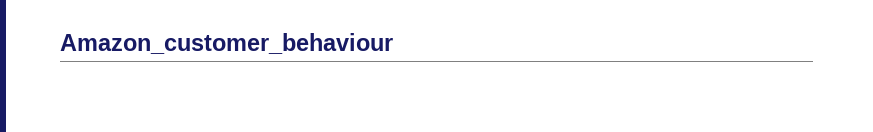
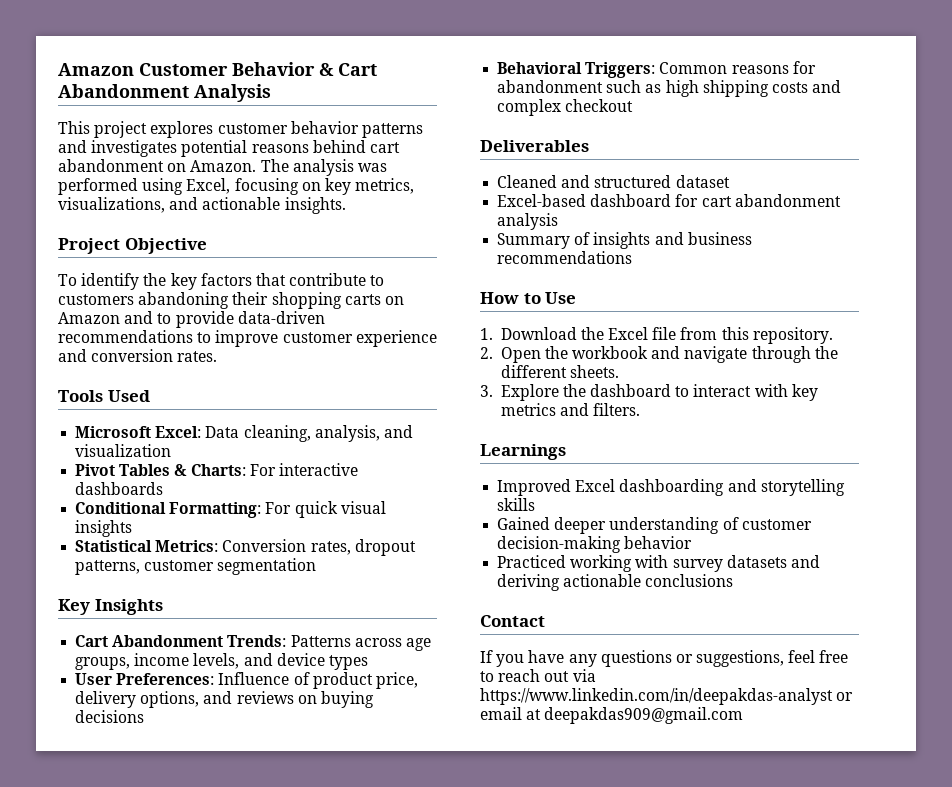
[60,33,393,54] Amazon_customer_behaviour -> [58,62,377,76] [58,84,271,102] [58,121,423,138] [58,140,400,157] [58,159,387,176] [58,178,415,195] [58,197,346,214] [58,238,207,254] [58,273,385,290] [58,292,404,309] [58,311,325,328] [58,330,437,347] [58,349,218,362] [58,390,150,402] [75,425,413,442] [75,444,172,457] [75,463,358,476] [75,482,164,495] [75,501,386,518] [75,520,133,537] [75,539,416,556] [75,558,317,575] [58,599,163,615] [75,635,431,651] [75,653,368,670] [75,672,418,689] [75,691,374,708] [75,710,145,723] [497,61,816,78] [497,80,842,97] [497,99,634,116] [480,140,589,152] [497,175,730,188] [497,194,841,207] [497,213,559,230] [497,232,752,249] [497,251,633,264] [480,292,577,304] [480,327,833,344] [480,346,838,363] [500,365,619,378] [480,384,818,401] [500,403,641,416] [480,444,566,460] [497,479,845,496] [497,498,536,511] [497,517,812,534] [497,536,693,553] [497,555,820,572] [497,574,734,591] [480,615,545,627] [480,650,849,667] [480,669,596,682] [480,688,854,705] [480,707,744,724] Amazon Customer Behavior & Cart Abandonment Analysis // This project explores customer behavior patterns and investigates potential reasons behind cart abandonment on Amazon. The analysis was performed using Excel, focusing on key metrics, visualizations, and actionable insights. // Project Objective // To identify the key factors that contribute to customers abandoning their shopping carts on Amazon and to provide data-driven recommendations to improve customer experience and conversion rates. // Tools Used // Microsoft Excel: Data cleaning, analysis, and visualization // Pivot Tables & Charts: For interactive dashboards // Conditional Formatting: For quick visual insights // Statistical Metrics: Conversion rates, dropout patterns, customer segmentation // Key Insights // Cart Abandonment Trends: Patterns across age groups, income levels, and device types // User Preferences: Influence of product price, delivery options, and reviews on buying decisions // Behavioral Triggers: Common reasons for abandonment such as high shipping costs and complex checkout // Deliverables // Cleaned and structured dataset // Excel-based dashboard for cart abandonment analysis // Summary of insights and business recommendations // How to Use // 1. Download the Excel file from this repository. // 2. Open the workbook and navigate through the different sheets. // 3. Explore the dashboard to interact with key metrics and filters. // Learnings // Improved Excel dashboarding and storytelling skills // Gained deeper understanding of customer decision-making behavior // Practiced working with survey datasets and deriving actionable conclusions // Contact // If you have any questions or suggestions, feel free to reach out via https://www.linkedin.com/in/deepakdas-analyst or email at deepakdas909@gmail.com

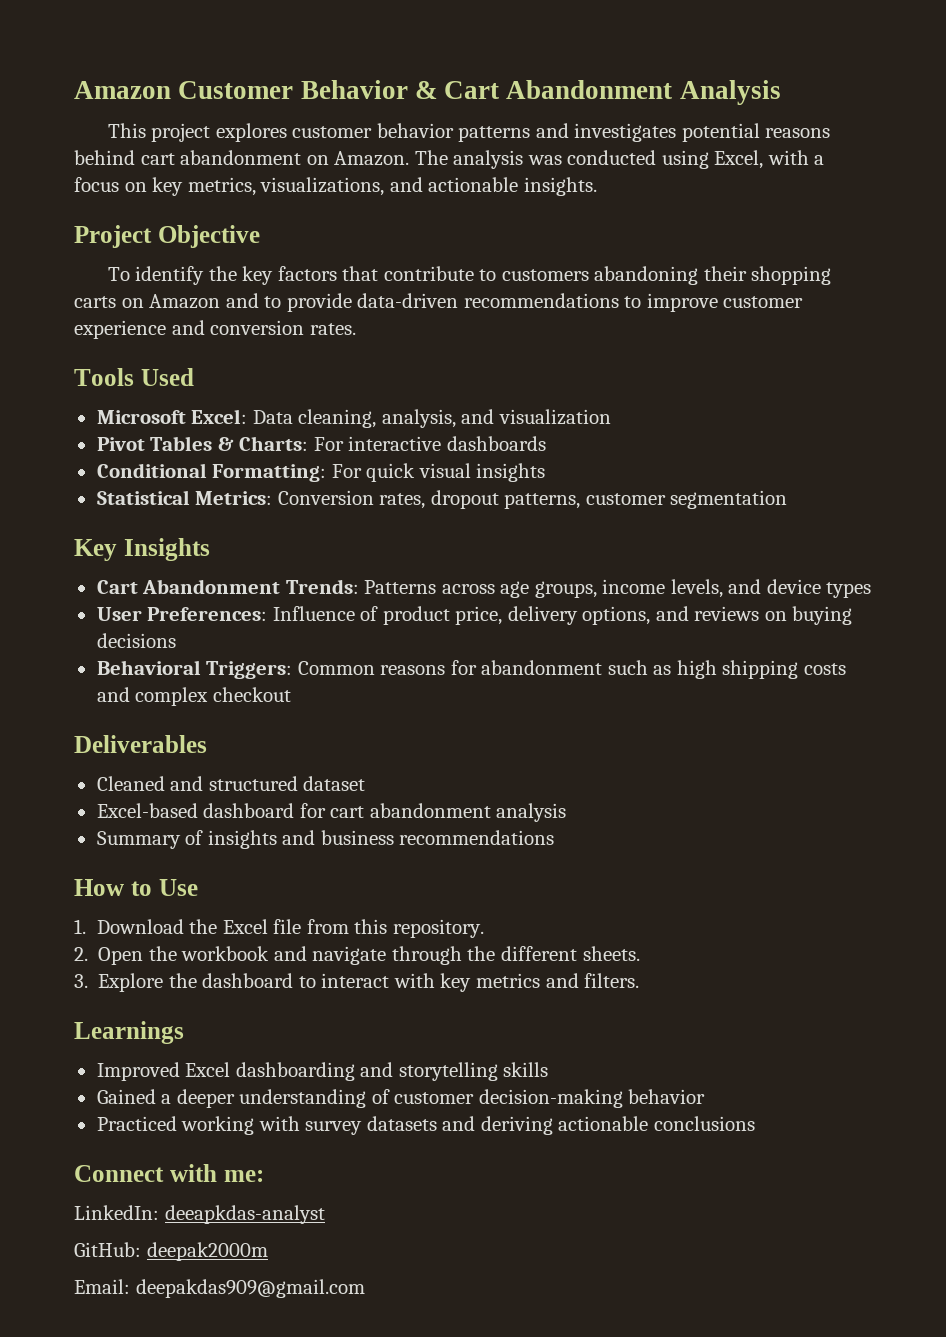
[58,178,138,195] performed -> [567,150,657,165] conducted
[234,178,299,195] focusing -> [767,150,825,165] [74,177,119,192] with a focus
(551, 523) none -> [161,1094,172,1104] a
[480,615,545,627] [480,650,849,667] [480,669,596,682] [480,688,854,705] [480,707,542,720] Contact // If you have any questions or suggestions, feel free to reach out via https://www.linkedin.com/in/deepakdas-analyst or email at -> [74,1164,264,1182] [74,1205,325,1224] [74,1242,268,1261] [74,1279,130,1294] Connect with me: // LinkedIn: deeapkdas-analyst // GitHub: deepak2000m // Email:

